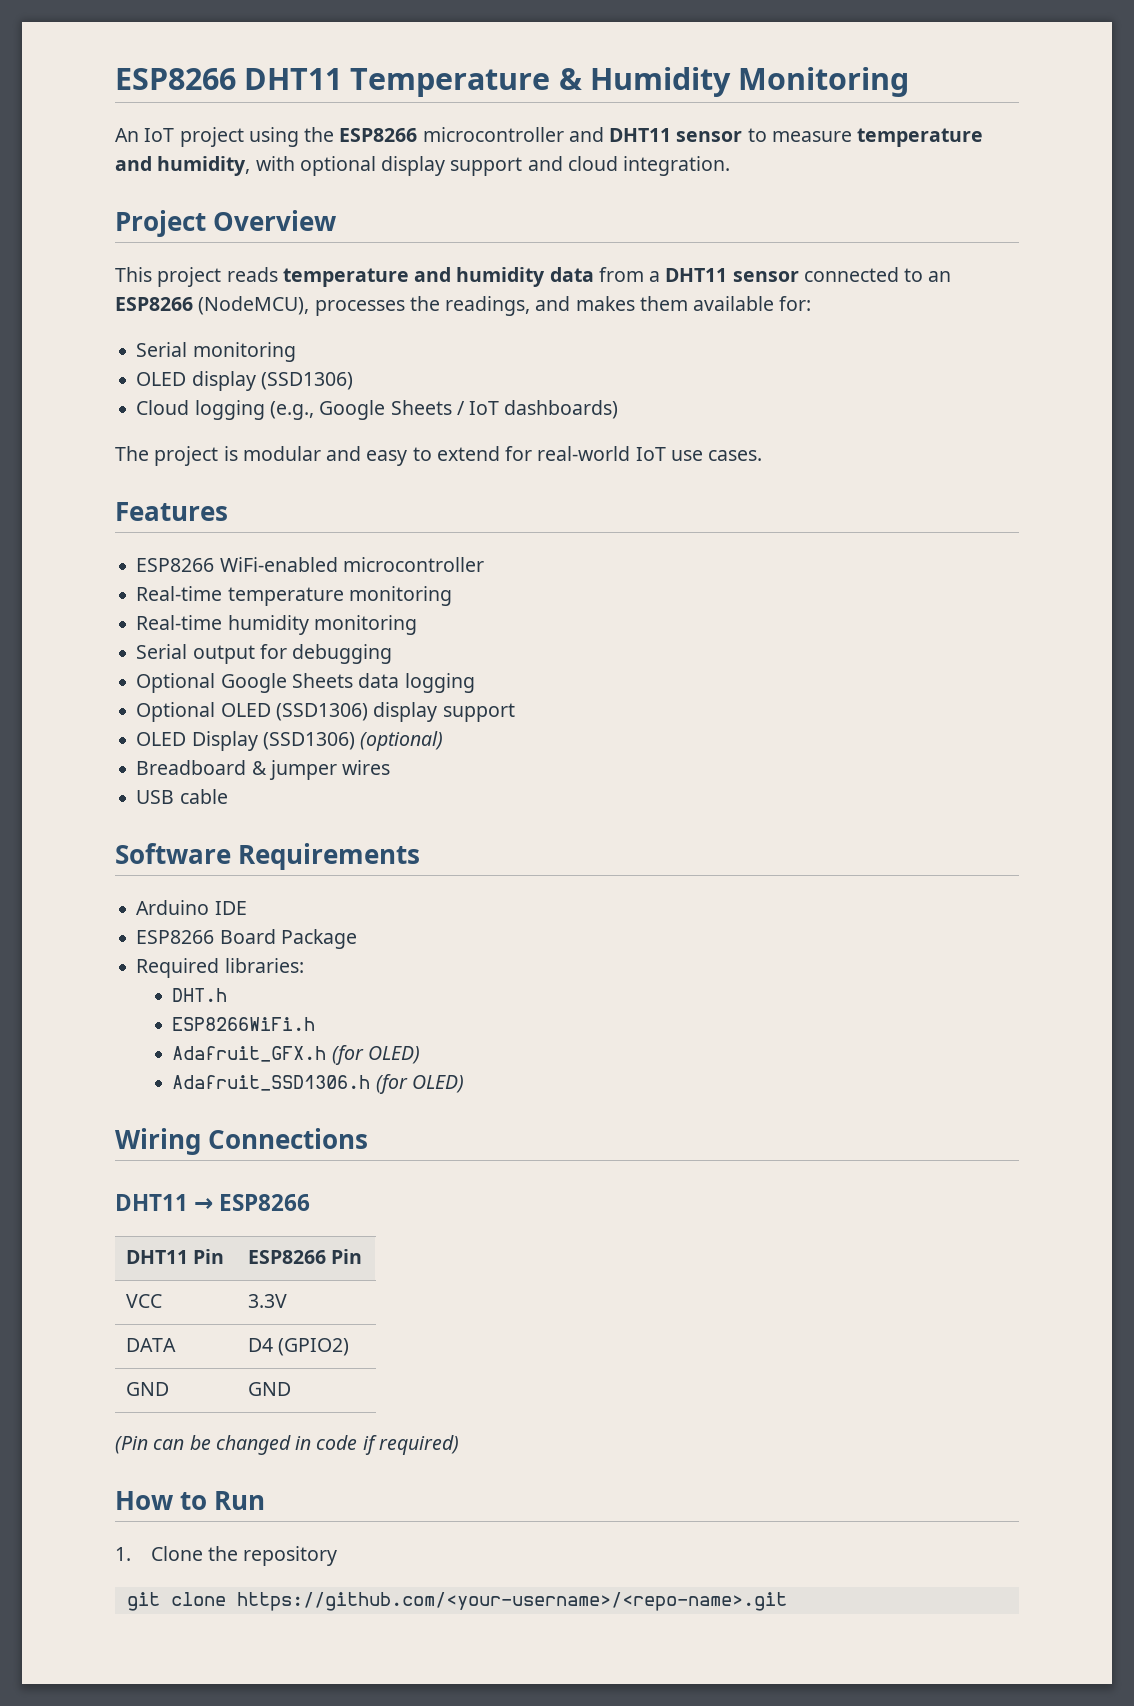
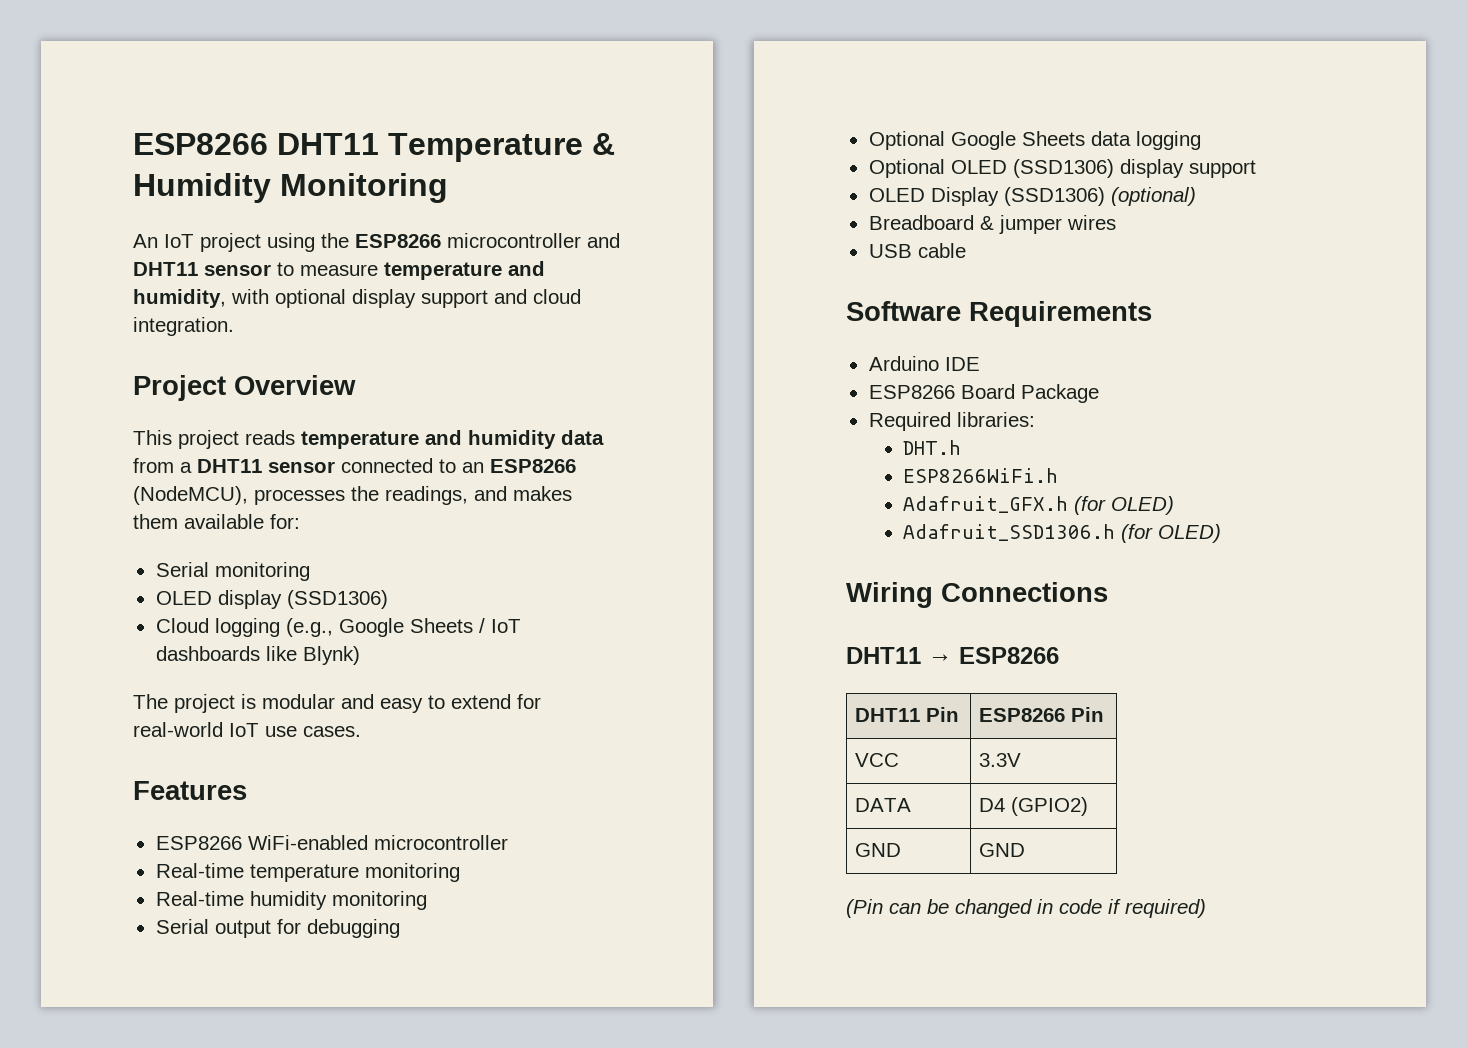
[504,400,619,419] dashboards) -> [155,646,360,665] dashboards like Blynk)
[115,1491,266,1510] [115,1546,338,1566] [126,1592,787,1611] // How to Run // 1. Clone the repository // git clone https://github.com/<your-username>/<repo-name>.git -> (1206, 908) none

